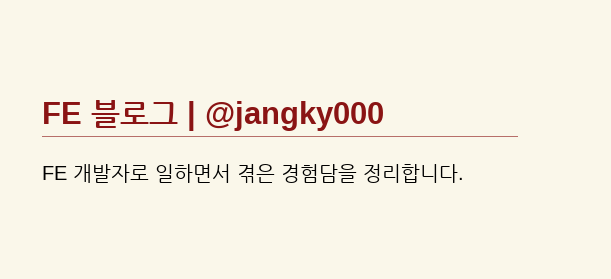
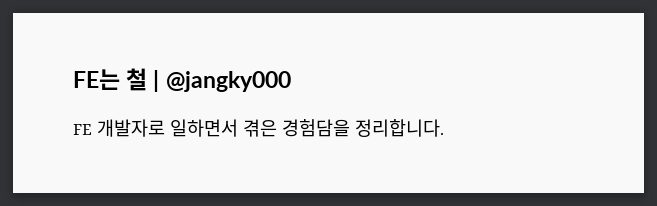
[42,100,178,128] FE 블로그 -> [73,68,148,91] FE는 철

